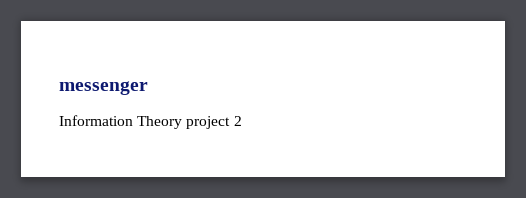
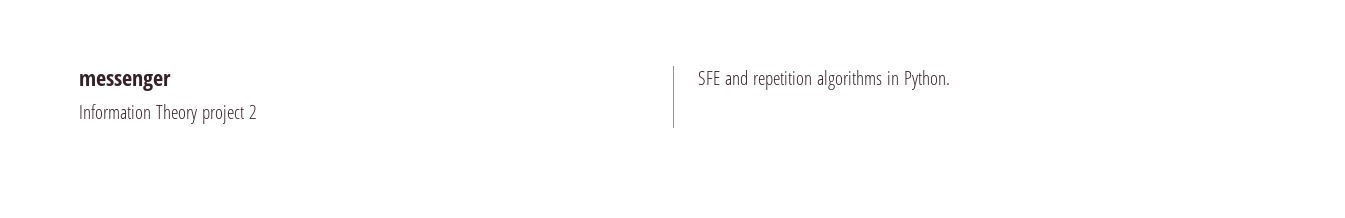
(242, 121) none -> [698,70,950,90] // SFE and repetition algorithms in Python.

